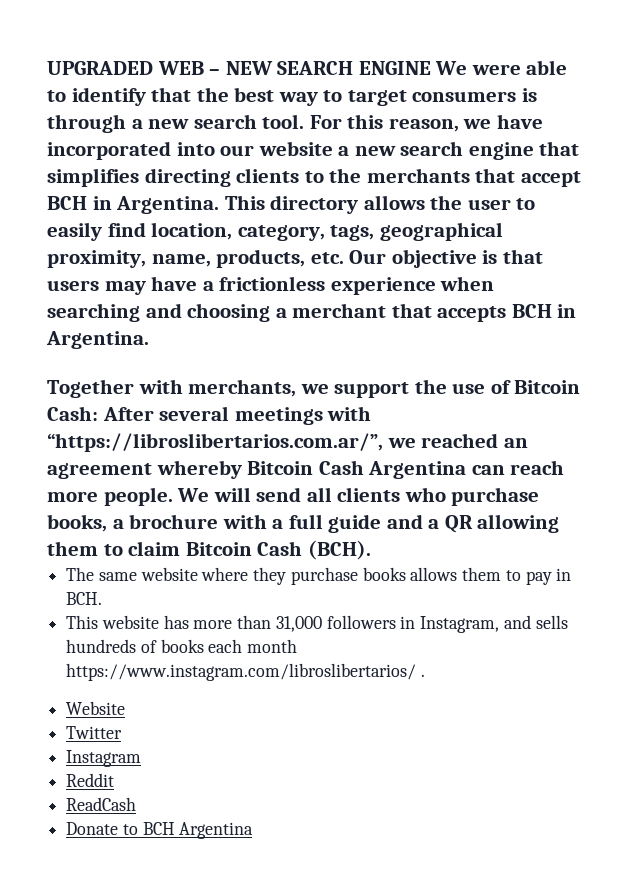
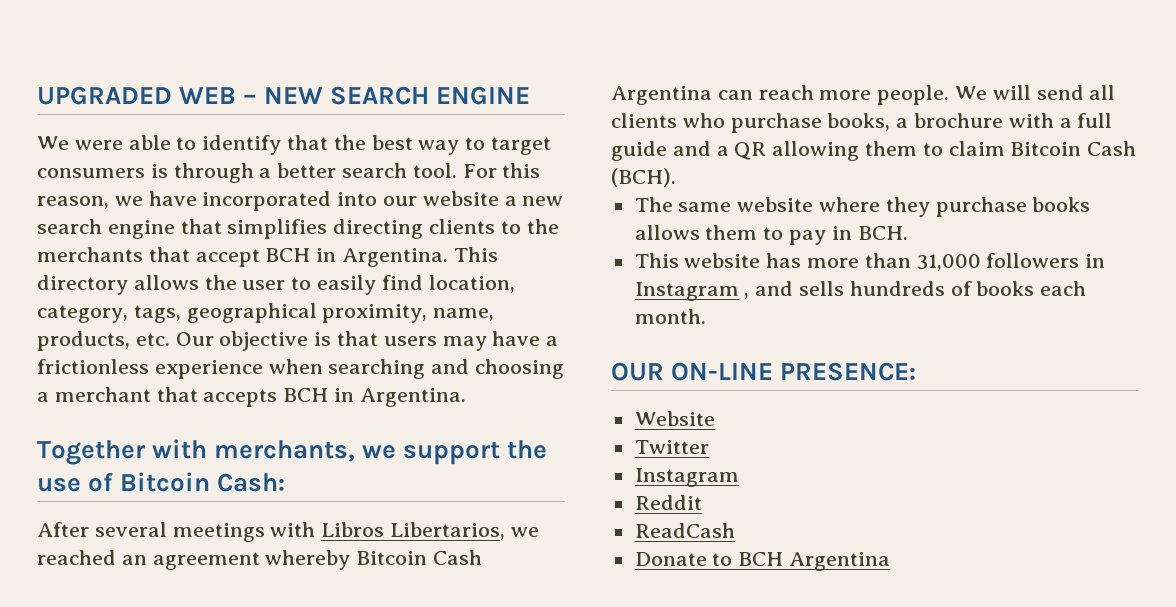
(431, 68) none -> (531, 95) //
[148,119,190,129] new -> [277,163,337,178] better
(98, 413) none -> (286, 482) //
[47,433,383,452] “https://libroslibertarios.com.ar/”, -> [321,522,506,540] Libros Libertarios,
[420,616,500,633] Instagram, -> [634,282,750,301] Instagram ,
[247,639,298,653] [66,663,425,681] month https://www.instagram.com/libroslibertarios/ . -> [634,309,706,324] [611,362,917,381] month. // OUR ON-LINE PRESENCE:

